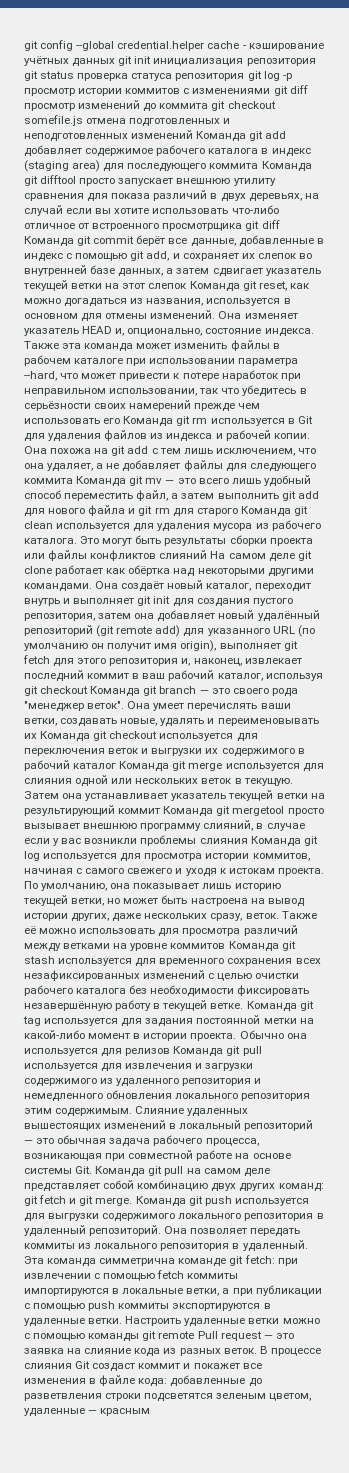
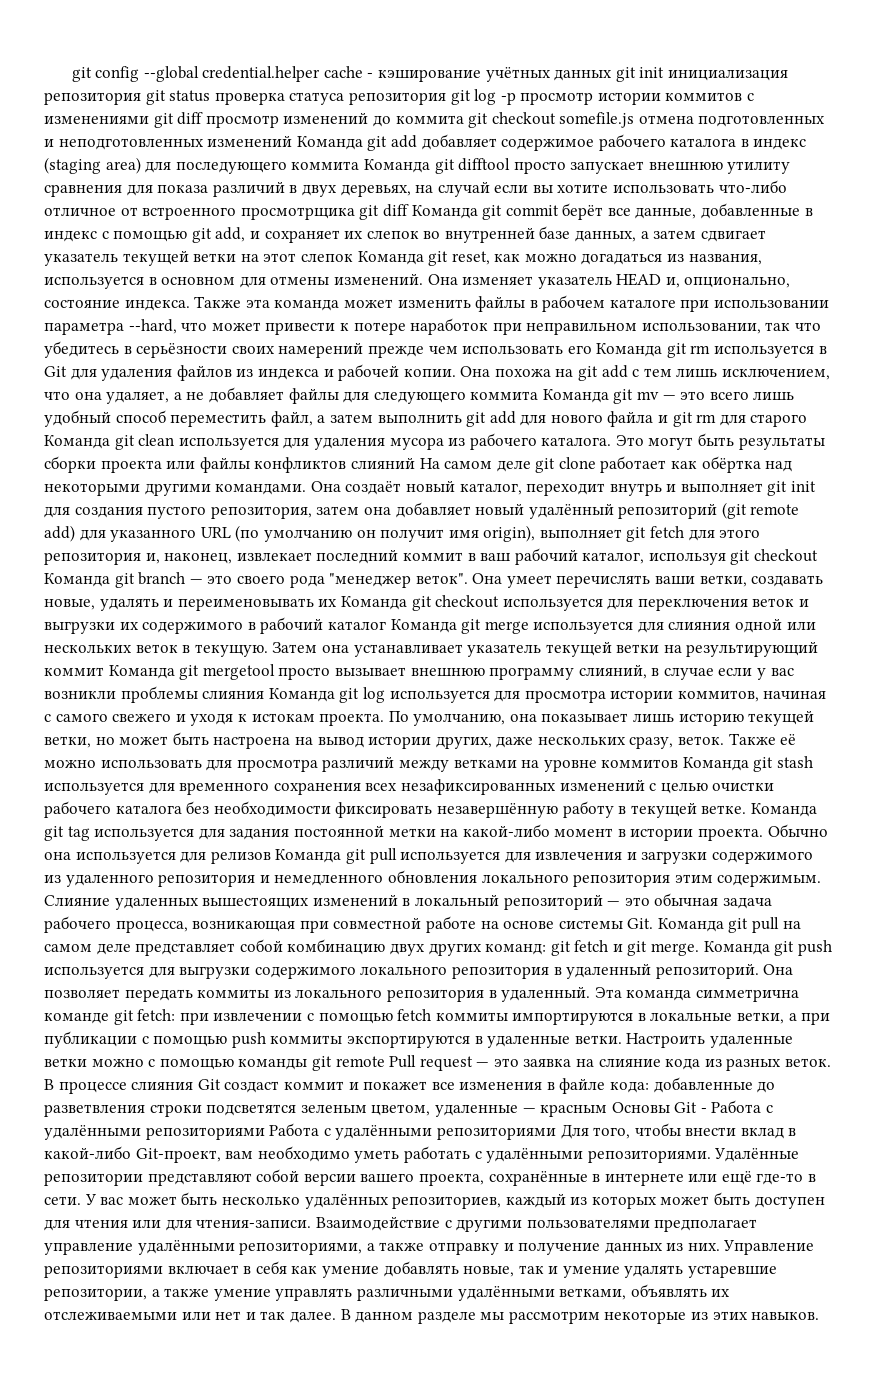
(151, 1412) none -> [611,1100,774,1113] [44,1123,797,1140] [44,1146,800,1163] [44,1169,817,1186] [44,1192,825,1209] [44,1216,758,1232] [44,1240,815,1255] [44,1261,778,1278] [44,1284,731,1301] [44,1309,820,1324] Основы Git - Работа с удалёнными репозиториями Работа с удалёнными репозиториями Для того, чтобы внести вклад в какой-либо Git-проект, вам необходимо уметь работать с удалёнными репозиториями. Удалённые репозитории представляют собой версии вашего проекта, сохранённые в интернете или ещё где-то в сети. У вас может быть несколько удалённых репозиториев, каждый из которых может быть доступен для чтения или для чтения-записи. Взаимодействие с другими пользователями предполагает управление удалёнными репозиториями, а также отправку и получение данных из них. Управление репозиториями включает в себя как умение добавлять новые, так и умение удалять устаревшие репозитории, а также умение управлять различными удалёнными ветками, объявлять их отслеживаемыми или нет и так далее. В данном разделе мы рассмотрим некоторые из этих навыков.

